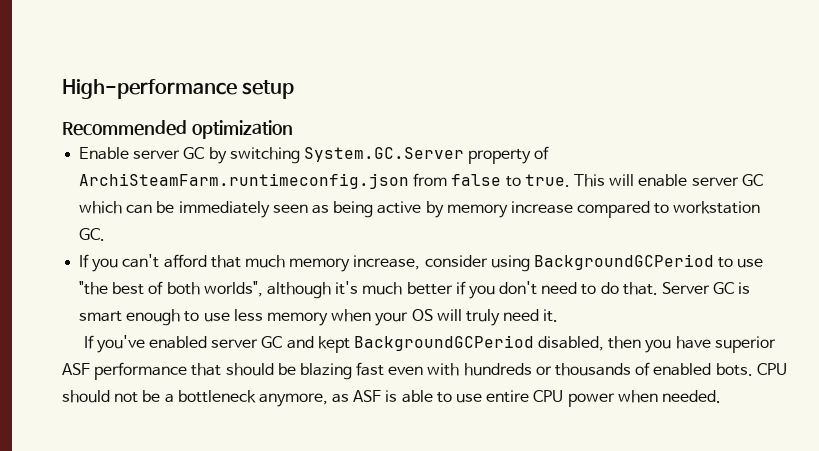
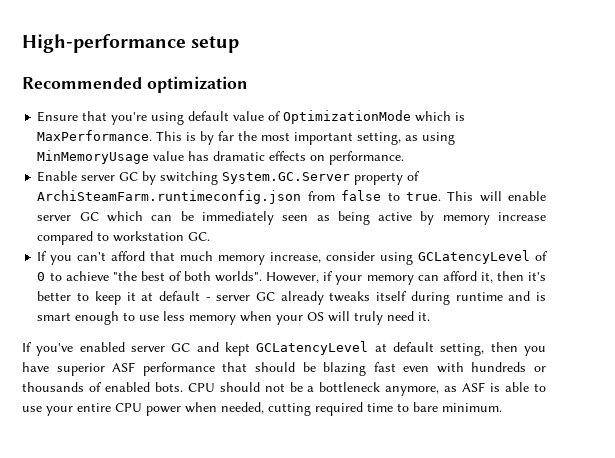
(293, 129) none -> [37,110,466,125] [37,130,456,145] [37,150,405,165] // Ensure that you're using default value of OptimizationMode which is MaxPerformance. This is by far the most important setting, as using MinMemoryUsage value has dramatic effects on performance.
[533,254,764,270] [79,281,735,299] BackgroundGCPeriod to use "the best of both worlds", although it's much better if you don't need to do that. Server GC -> [418,250,548,264] [37,271,547,285] [37,291,531,305] GCLatencyLevel of 0 to achieve "the best of both worlds". However, if your memory can afford it, then it's better to keep it at default - server GC already tweaks itself during runtime and
[353,335,605,351] BackgroundGCPeriod disabled, -> [256,341,485,356] GCLatencyLevel at default setting,
(483, 398) none -> [46,406,73,416] your
[661,390,721,403] needed. -> [221,402,502,416] needed, cutting required time to bare minimum.

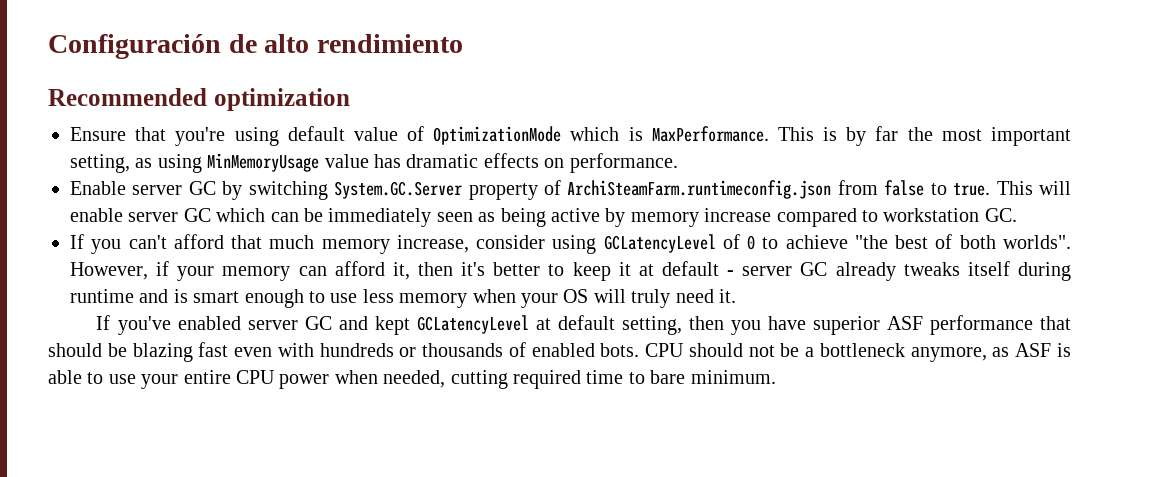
[22,34,240,53] High-performance setup -> [48,34,463,59] Configuración de alto rendimiento

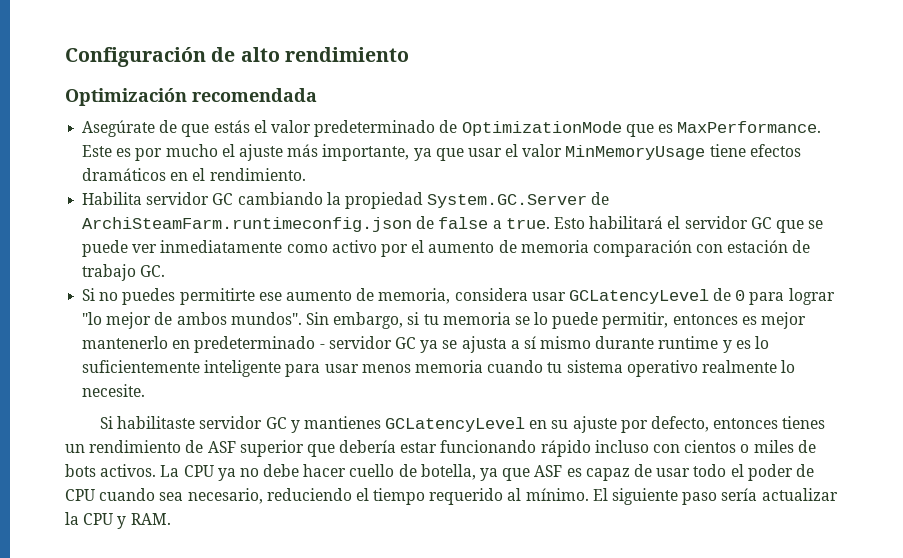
[48,88,350,111] [70,126,1071,146] [70,153,678,173] [70,180,1071,200] [70,208,1017,227] [70,234,1072,254] [70,261,1071,281] [70,289,736,308] [96,315,1071,335] [48,342,1072,362] [48,370,776,389] Recommended optimization // Ensure that you're using default value of OptimizationMode which is MaxPerformance. This is by far the most important setting, as using MinMemoryUsage value has dramatic effects on performance. // Enable server GC by switching System.GC.Server property of ArchiSteamFarm.runtimeconfig.json from false to true. This will enable server GC which can be immediately seen as being active by memory increase compared to workstation GC. // If you can't afford that much memory increase, consider using GCLatencyLevel of 0 to achieve "the best of both worlds". However, if your memory can afford it, then it's better to keep it at default - server GC already tweaks itself during runtime and is smart enough to use less memory when your OS will truly need it. // If you've enabled server GC and kept GCLatencyLevel at default setting, then you have superior ASF performance that should be blazing fast even with hundreds or thousands of enabled bots. CPU should not be a bottleneck anymore, as ASF is able to use your entire CPU power when needed, cutting required time to bare minimum. -> [65,88,317,106] [82,120,822,137] [82,144,801,161] [82,168,306,181] [82,192,610,209] [82,216,824,233] [82,240,811,257] [82,264,166,281] [82,288,835,305] [82,312,807,329] [82,336,770,353] [82,360,796,377] [82,384,146,397] [99,416,826,433] [65,440,816,457] [65,464,814,481] [65,488,838,505] [65,512,171,529] Optimización recomendada // Asegúrate de que estás el valor predeterminado de OptimizationMode que es MaxPerformance. Este es por mucho el ajuste más importante, ya que usar el valor MinMemoryUsage tiene efectos dramáticos en el rendimiento. // Habilita servidor GC cambiando la propiedad System.GC.Server de ArchiSteamFarm.runtimeconfig.json de false a true. Esto habilitará el servidor GC que se puede ver inmediatamente como activo por el aumento de memoria comparación con estación de trabajo GC. // Si no puedes permitirte ese aumento de memoria, considera usar GCLatencyLevel de 0 para lograr "lo mejor de ambos mundos". Sin embargo, si tu memoria se lo puede permitir, entonces es mejor mantenerlo en predeterminado - servidor GC ya se ajusta a sí mismo durante runtime y es lo suficientemente inteligente para usar menos memoria cuando tu sistema operativo realmente lo necesite. // Si habilitaste servidor GC y mantienes GCLatencyLevel en su ajuste por defecto, entonces tienes un rendimiento de ASF superior que debería estar funcionando rápido incluso con cientos o miles de bots activos. La CPU ya no debe hacer cuello de botella, ya que ASF es capaz de usar todo el poder de CPU cuando sea necesario, reduciendo el tiempo requerido al mínimo. El siguiente paso sería actualizar la CPU y RAM.

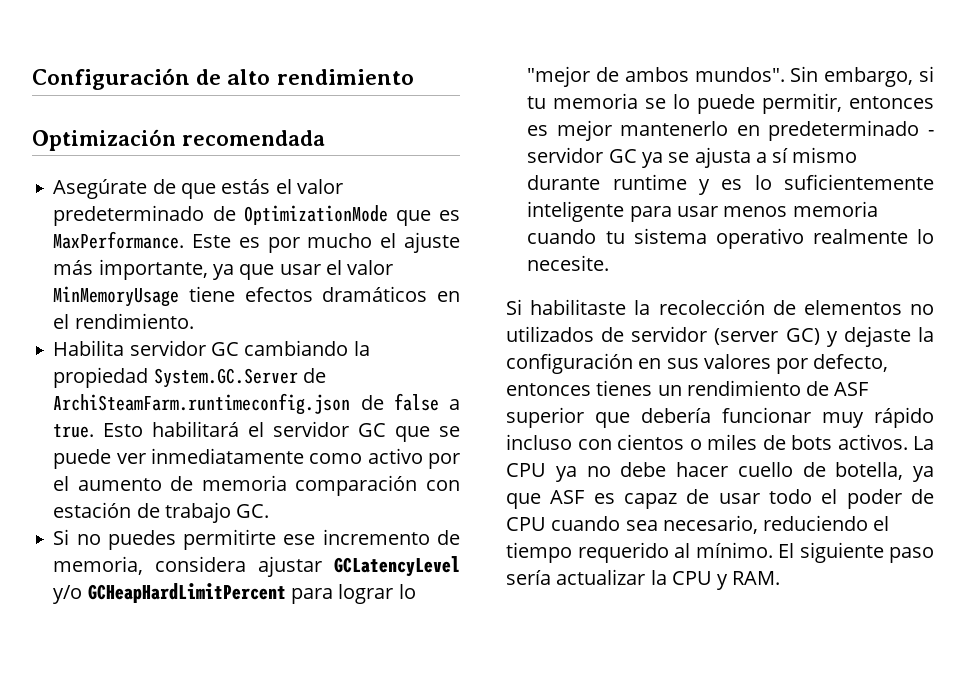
[285,290,352,301] aumento -> [322,529,430,545] incremento
[531,288,835,305] [82,312,152,329] usar GCLatencyLevel de 0 para lograr "lo mejor -> [258,556,461,577] [53,583,416,604] [527,66,591,87] ajustar GCLatencyLevel y/o GCHeapHardLimitPercent para lograr lo "mejor
[199,416,617,433] servidor GC y mantienes GCLatencyLevel en su ajuste -> [634,299,934,315] [506,326,935,347] [506,353,771,374] la recolección de elementos no utilizados de servidor (server GC) y dejaste la configuración en sus valores
[400,440,537,453] estar funcionando -> [722,407,864,428] funcionar muy

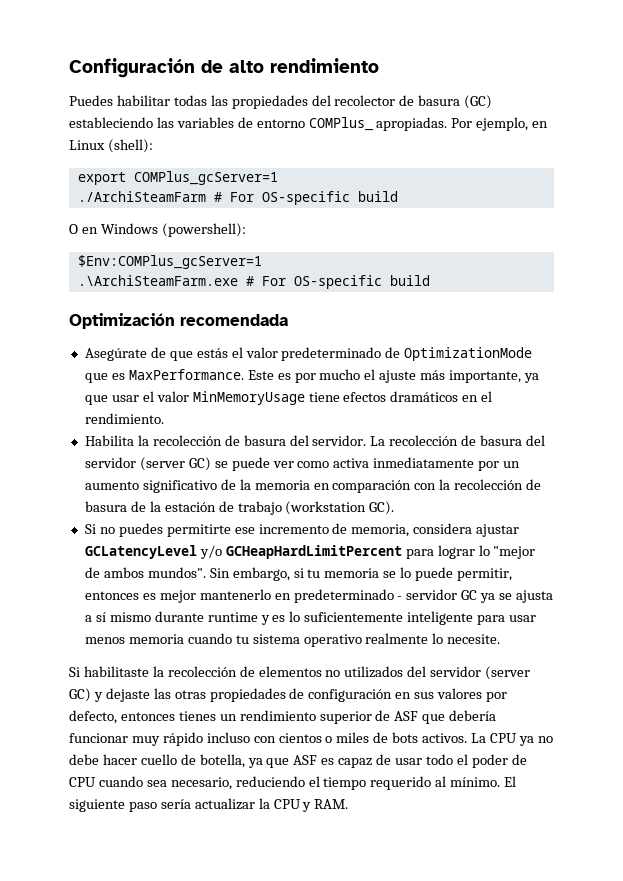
(414, 77) none -> [69,95,493,109] [69,117,549,131] [69,139,153,153] [77,171,278,185] [77,191,398,205] [69,223,246,237] [77,255,262,269] [77,275,430,289] // Puedes habilitar todas las propiedades del recolector de basura (GC) estableciendo las variables de entorno COMPlus_ apropiadas. Por ejemplo, en Linux (shell): // export COMPlus_gcServer=1 // ./ArchiSteamFarm # For OS-specific build // O en Windows (powershell): // $Env:COMPlus_gcServer=1 // .\ArchiSteamFarm.exe # For OS-specific build
[129,340,370,356] [53,367,326,388] [53,393,460,415] [53,421,461,442] [53,448,460,469] [53,475,460,496] servidor GC cambiando la propiedad System.GC.Server de ArchiSteamFarm.runtimeconfig.json de false a true. Esto habilitará el servidor GC que se puede ver inmediatamente como activo por el aumento de memoria comparación con -> [137,435,546,446] [84,457,521,471] [84,479,542,493] [84,501,161,512] la recolección de basura del servidor. La recolección de basura del servidor (server GC) se puede ver como activa inmediatamente por un aumento significativo de la memoria en comparación con la recolección de basura de la
[236,504,270,518] GC. -> [285,501,395,515] (workstation GC).
[601,327,625,342] de -> [407,666,427,677] del
[918,327,935,342] la -> [153,688,305,702] las otras propiedades de
(801, 388) none -> [319,711,372,724] superior
[506,407,584,428] superior -> (419, 716) none

